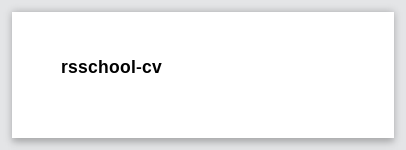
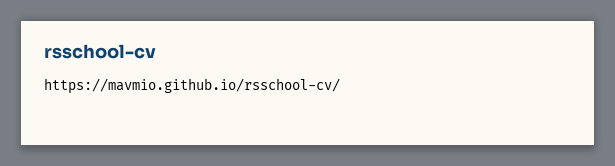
(162, 66) none -> [44,78,340,94] // https://mavmio.github.io/rsschool-cv/

